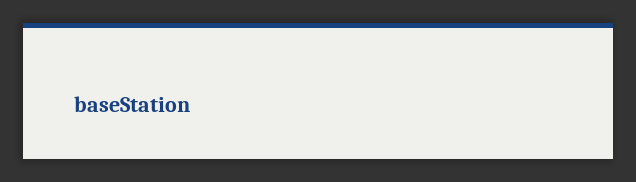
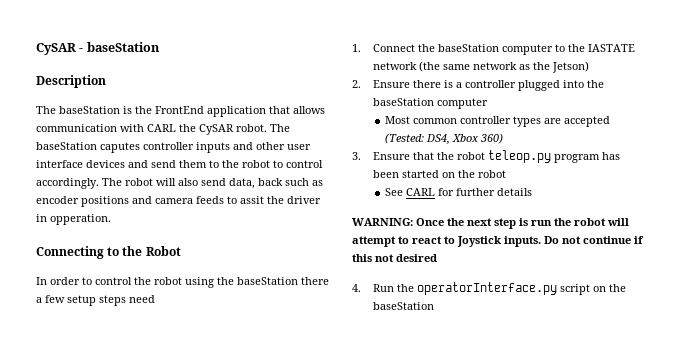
[74,96,190,112] baseStation -> [36,42,160,55] [36,75,106,88] [36,106,325,117] [36,124,290,135] [36,142,311,153] [36,160,323,168] [36,178,323,189] [36,196,321,207] [36,214,111,225] [36,246,181,259] [36,277,329,288] [36,295,155,306] [352,44,636,55] [373,61,590,73] [352,80,605,91] [373,98,489,109] [385,116,611,127] [385,133,504,145] [352,150,621,163] [373,170,507,178] [385,188,533,196] [352,218,629,229] [352,236,644,247] [352,254,437,262] [352,282,627,295] [373,302,435,310] CySAR - baseStation // Description // The baseStation is the FrontEnd application that allows communication with CARL the CySAR robot. The baseStation caputes controller inputs and other user interface devices and send them to the robot to control accordingly. The robot will also send data, back such as encoder positions and camera feeds to assit the driver in opperation. // Connecting to the Robot // In order to control the robot using the baseStation there a few setup steps need // 1. Connect the baseStation computer to the IASTATE network (the same network as the Jetson) // 2. Ensure there is a controller plugged into the baseStation computer // Most common controller types are accepted (Tested: DS4, Xbox 360) // 3. Ensure that the robot teleop.py program has been started on the robot // See CARL for further details // WARNING: Once the next step is run the robot will attempt to react to Joystick inputs. Do not continue if this not desired // 4. Run the operatorInterface.py script on the baseStation

